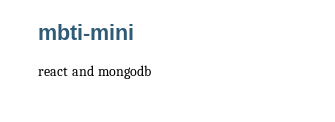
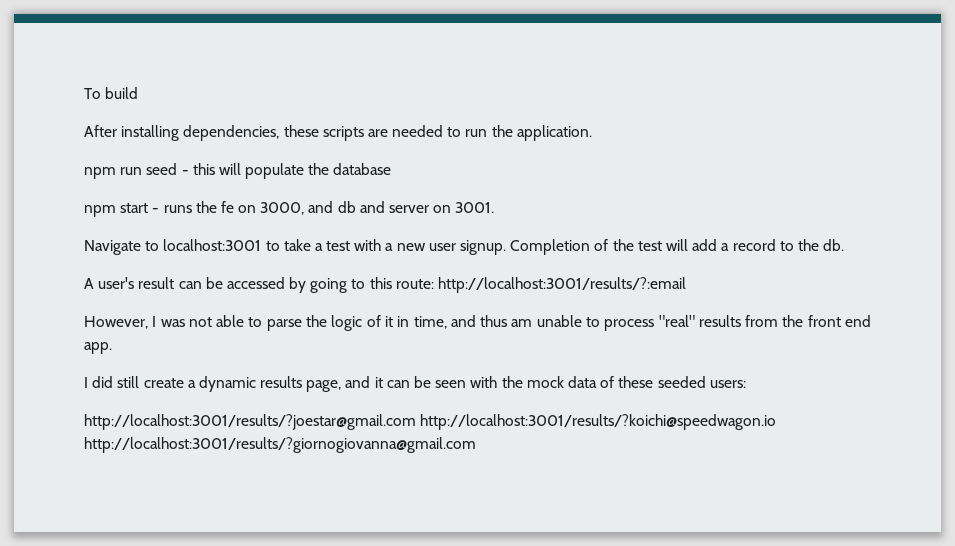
[38,24,134,40] [38,65,151,79] mbti-mini // react and mongodb -> [84,87,139,99] [84,125,592,141] [84,163,392,179] [84,201,495,217] [84,239,845,255] [84,277,687,293] [84,315,871,331] [84,342,112,354] [84,376,746,392] [84,414,777,430] [84,437,476,453] To build // After installing dependencies, these scripts are needed to run the application. // npm run seed - this will populate the database // npm start - runs the fe on 3000, and db and server on 3001. // Navigate to localhost:3001 to take a test with a new user signup. Completion of the test will add a record to the db. // A user's result can be accessed by going to this route: http://localhost:3001/results/?:email // However, I was not able to parse the logic of it in time, and thus am unable to process "real" results from the front end app. // I did still create a dynamic results page, and it can be seen with the mock data of these seeded users: // http://localhost:3001/results/?joestar@gmail.com http://localhost:3001/results/?koichi@speedwagon.io http://localhost:3001/results/?giornogiovanna@gmail.com

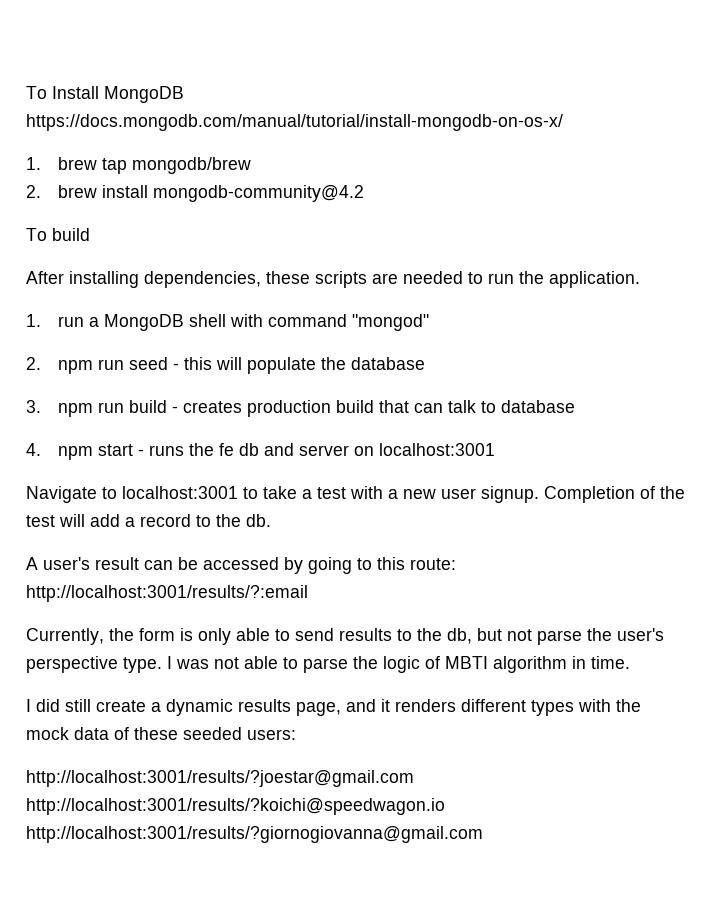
[84,88,101,99] To -> [26,86,184,103] [26,114,563,131] [26,157,251,174] [26,185,364,202] [26,228,47,241] To Install MongoDB https://docs.mongodb.com/manual/tutorial/install-mongodb-on-os-x/ // 1. brew tap mongodb/brew // 2. brew install mongodb-community@4.2 // To
(592, 133) none -> [26,314,429,331] [26,357,41,370] 1. run a MongoDB shell with command "mongod" // 2.
(392, 169) none -> [26,400,575,417] [26,443,41,456] 3. npm run build - creates production build that can talk to database // 4.
[238,201,334,215] on 3000, and -> (234, 449) none
[455,202,495,213] 3001. -> [378,443,495,456] localhost:3001
[84,316,148,329] However, -> [26,628,664,645] [26,656,162,673] Currently, the form is only able to send results to the db, but not parse the user's perspective type.
[384,315,871,331] [84,342,112,354] it in time, and thus am unable to process "real" results from the front end app. -> [445,656,630,673] MBTI algorithm in time.
[386,376,467,388] can be seen -> [395,699,574,716] renders different types

